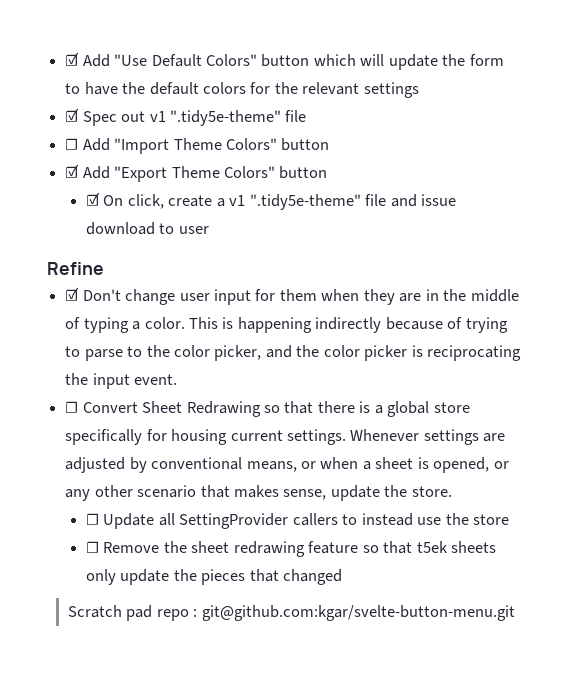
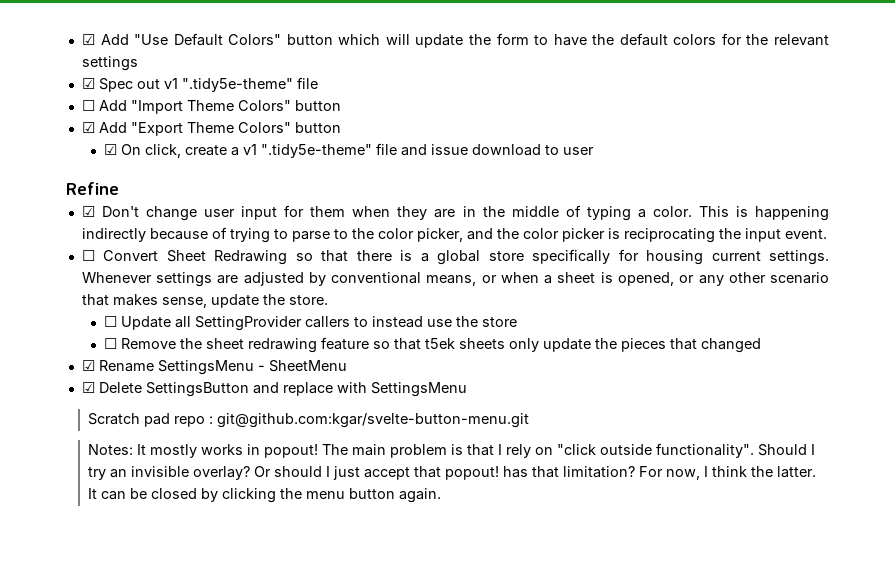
(343, 577) none -> [81,360,347,375] [81,382,467,397] // ☑ Rename SettingsMenu - SheetMenu // ☑ Delete SettingsButton and replace with SettingsMenu
(515, 613) none -> [88,443,816,458] [88,466,817,480] [88,488,442,503] // Notes: It mostly works in popout! The main problem is that I rely on "click outside functionality". Should I try an invisible overlay? Or should I just accept that popout! has that limitation? For now, I think the latter. It can be closed by clicking the menu button again.

